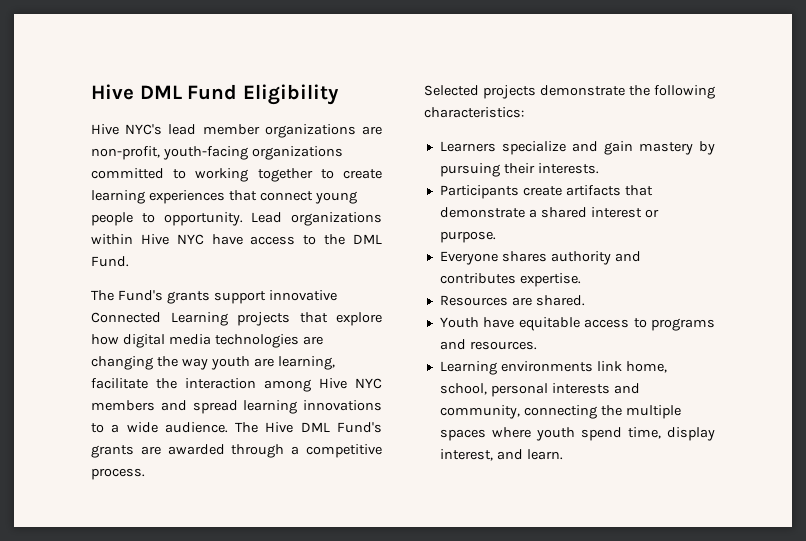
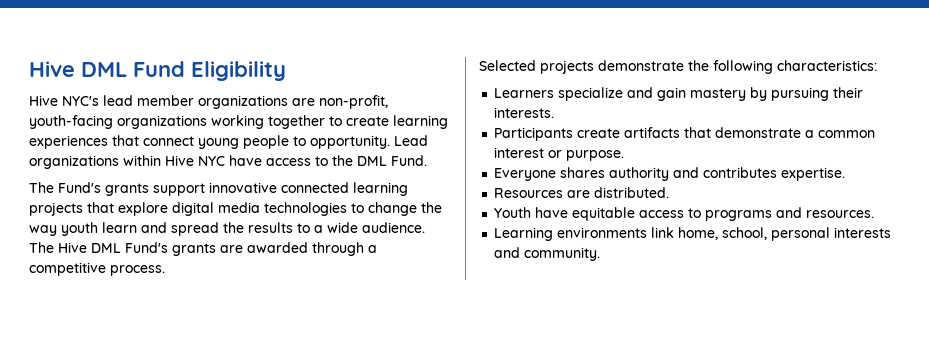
[91,168,187,179] committed to -> (207, 122) none
[91,312,228,326] Connected Learning -> [281,182,408,196] connected learning
[91,334,119,345] how -> (168, 209) none
[302,336,323,345] [91,356,153,370] are changing -> [351,202,417,216] to change
[253,356,335,370] [91,378,382,392] [91,400,382,414] are learning, facilitate the interaction among Hive NYC members and spread learning innovations -> [102,222,293,236] learn and spread the results
[540,207,587,218] shared -> [818,130,876,138] common
[535,295,585,306] shared. -> [594,187,670,198] distributed.
[439,405,681,419] [439,427,715,441] [439,449,563,461] community, connecting the multiple spaces where youth spend time, display interest, and learn. -> [524,247,601,261] community.

